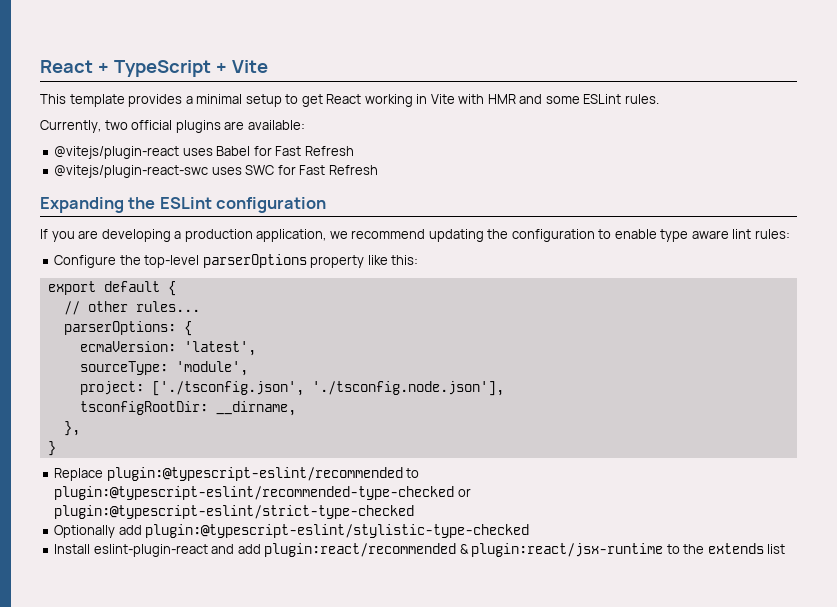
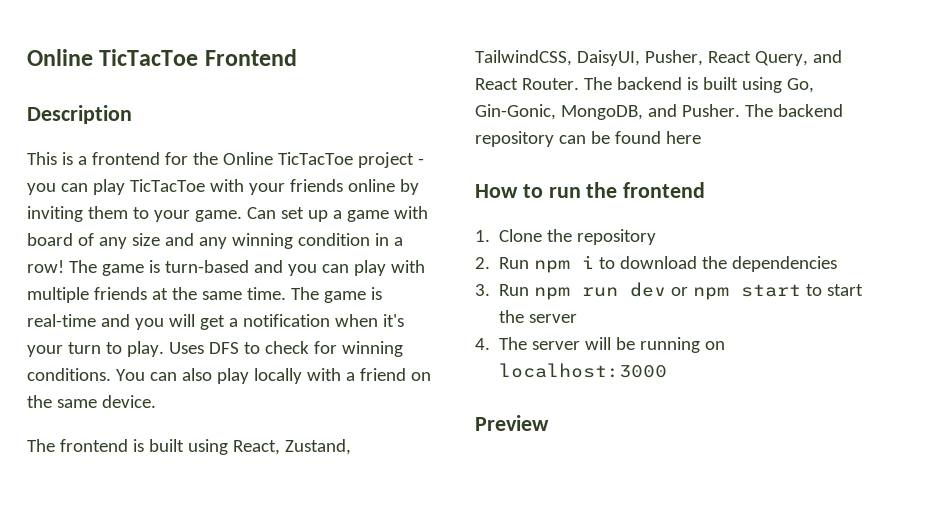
[40,60,268,77] [40,94,659,107] [40,120,305,133] [54,146,354,159] [54,165,378,178] [40,197,327,213] [40,229,790,242] [54,254,419,268] [47,281,176,296] [63,301,200,315] [63,321,192,336] [79,341,256,356] [79,361,248,376] [79,381,504,396] [79,401,296,416] [63,421,80,436] [47,441,56,456] [54,467,420,481] [54,486,471,500] [54,505,415,519] [54,524,530,538] [54,543,786,557] React + TypeScript + Vite // This template provides a minimal setup to get React working in Vite with HMR and some ESLint rules. // Currently, two official plugins are available: // @vitejs/plugin-react uses Babel for Fast Refresh // @vitejs/plugin-react-swc uses SWC for Fast Refresh // Expanding the ESLint configuration // If you are developing a production application, we recommend updating the configuration to enable type aware lint rules: // Configure the top-level parserOptions property like this: // export default { // // other rules... // parserOptions: { // ecmaVersion: 'latest', // sourceType: 'module', // project: ['./tsconfig.json', './tsconfig.node.json'], // tsconfigRootDir: __dirname, // }, // } // Replace plugin:@typescript-eslint/recommended to plugin:@typescript-eslint/recommended-type-checked or plugin:@typescript-eslint/strict-type-checked // Optionally add plugin:@typescript-eslint/stylistic-type-checked // Install eslint-plugin-react and add plugin:react/recommended & plugin:react/jsx-runtime to the extends list -> [27,49,297,66] [27,105,132,124] [27,152,424,168] [27,179,419,195] [27,206,428,222] [27,233,403,249] [27,260,425,276] [27,287,382,303] [27,314,404,330] [27,341,403,357] [27,368,431,384] [27,395,156,408] [27,439,351,455] [475,50,842,66] [475,77,814,93] [475,104,843,120] [475,131,701,147] [475,182,706,198] [475,229,657,245] [475,255,838,273] [475,282,864,300] [499,310,578,323] [475,337,726,353] [499,363,668,378] [475,415,549,431] Online TicTacToe Frontend // Description // This is a frontend for the Online TicTacToe project - you can play TicTacToe with your friends online by inviting them to your game. Can set up a game with board of any size and any winning condition in a row! The game is turn-based and you can play with multiple friends at the same time. The game is real-time and you will get a notification when it's your turn to play. Uses DFS to check for winning conditions. You can also play locally with a friend on the same device. // The frontend is built using React, Zustand, TailwindCSS, DaisyUI, Pusher, React Query, and React Router. The backend is built using Go, Gin-Gonic, MongoDB, and Pusher. The backend repository can be found here // How to run the frontend // 1. Clone the repository // 2. Run npm i to download the dependencies // 3. Run npm run dev or npm start to start the server // 4. The server will be running on localhost:3000 // Preview

